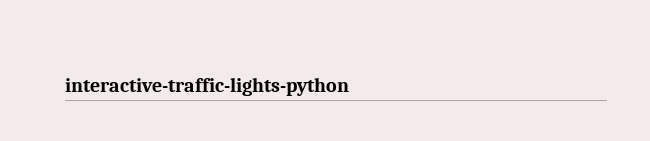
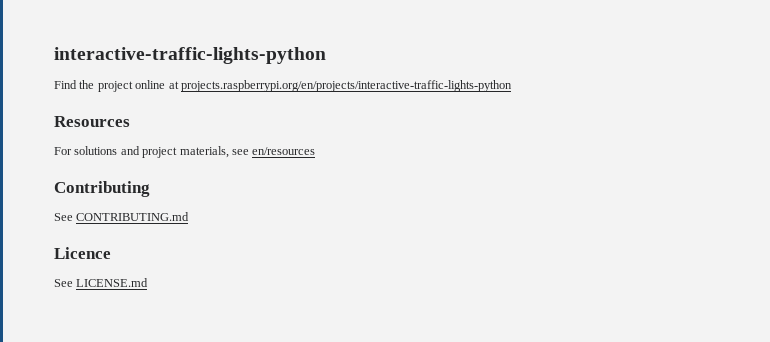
(349, 86) none -> [54,80,512,92] [54,116,130,127] [54,146,316,158] [54,181,150,197] [54,212,190,221] [54,247,111,259] [54,278,149,287] // Find the project online at projects.raspberrypi.org/en/projects/interactive-traffic-lights-python // Resources // For solutions and project materials, see en/resources // Contributing // See CONTRIBUTING.md // Licence // See LICENSE.md

